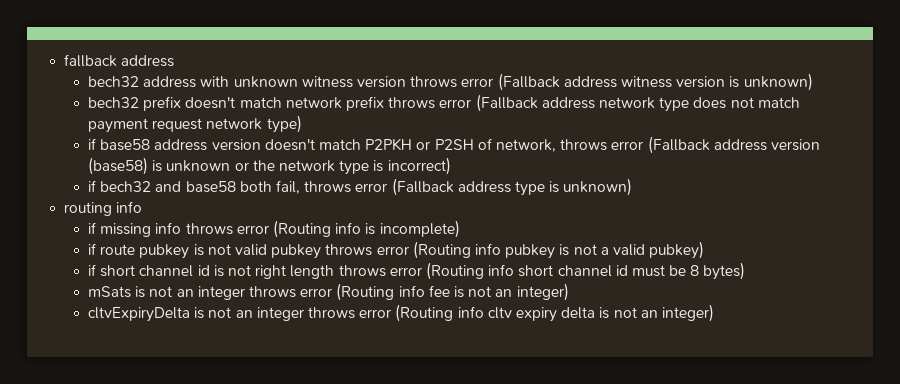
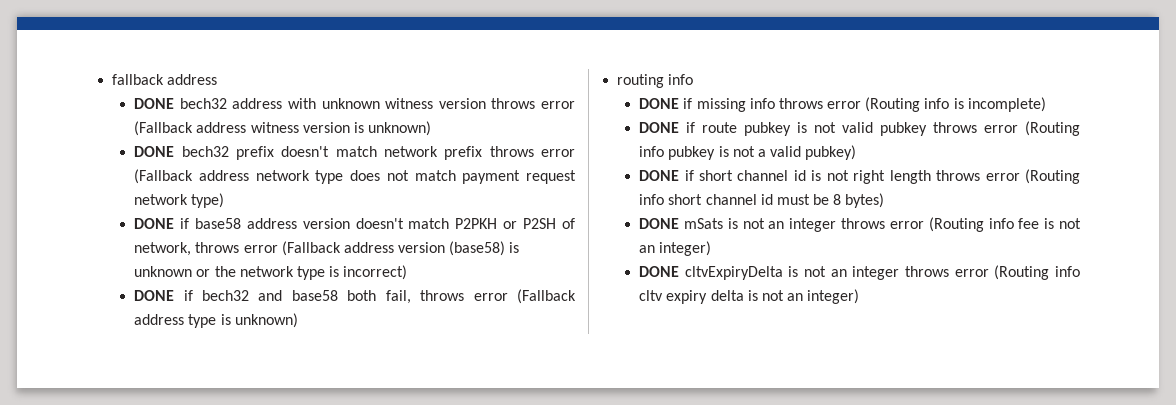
(175, 61) none -> [134,98,175,109] DONE
(813, 82) none -> [134,146,175,157] DONE
(302, 124) none -> [134,218,175,229] DONE
(451, 166) none -> [134,290,175,301] DONE
(143, 207) none -> [639,98,680,109] DONE
(460, 229) none -> [639,122,680,133] DONE
(705, 250) none -> [639,170,680,181] DONE
(746, 271) none -> [639,218,680,229] DONE
(569, 292) none -> [639,266,680,277] DONE

